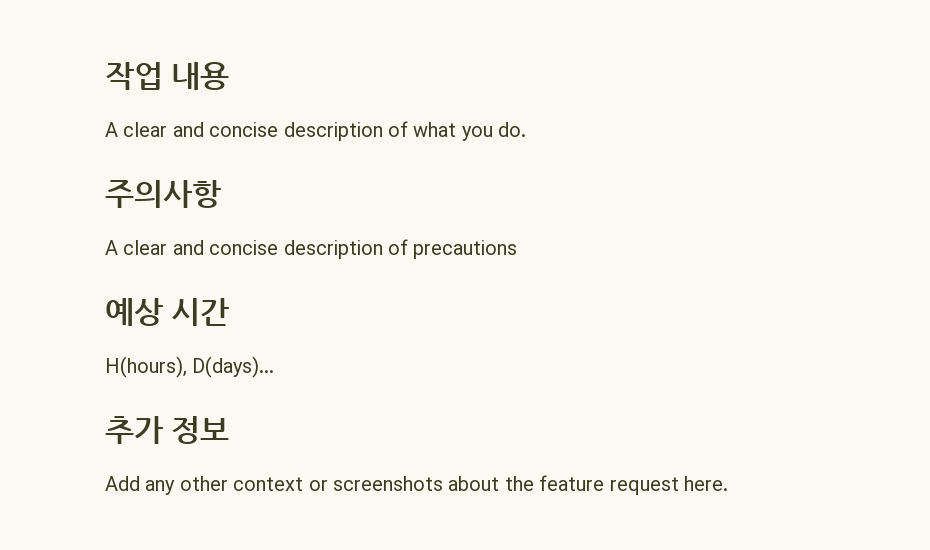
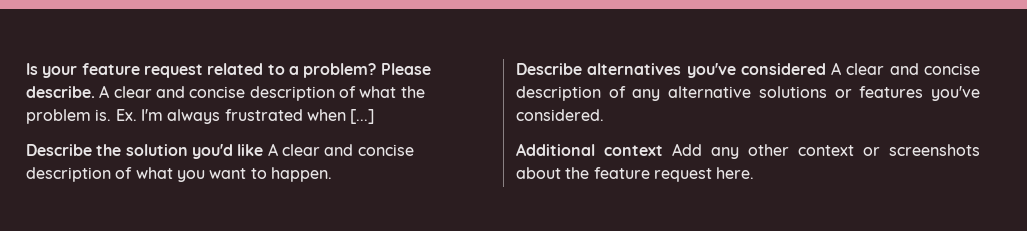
[105,62,230,90] 작업 내용 // -> [26,63,431,78] [26,85,425,101] [26,109,375,124] [26,144,264,159] Is your feature request related to a problem? Please describe. A clear and concise description of what the problem is. Ex. I'm always frustrated when [...] // Describe the solution you'd like
[498,122,527,137] [105,180,221,208] [105,239,518,259] [105,298,230,326] [105,356,275,378] [105,416,230,444] do. // 주의사항 // A clear and concise description of precautions // 예상 시간 // H(hours), D(days)... // 추가 정보 // -> [209,167,332,182] [516,62,980,78] [516,86,980,101] [516,109,604,121] [516,143,663,156] want to happen. // Describe alternatives you've considered A clear and concise description of any alternative solutions or features you've considered. // Additional context

